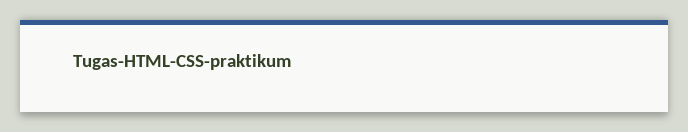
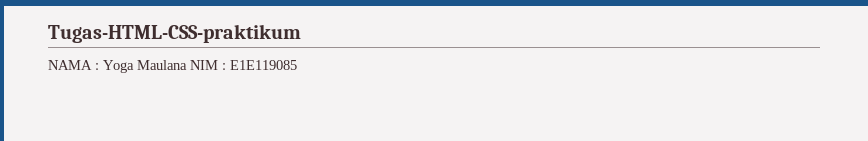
(291, 62) none -> [48,60,297,73] // NAMA : Yoga Maulana NIM : E1E119085

